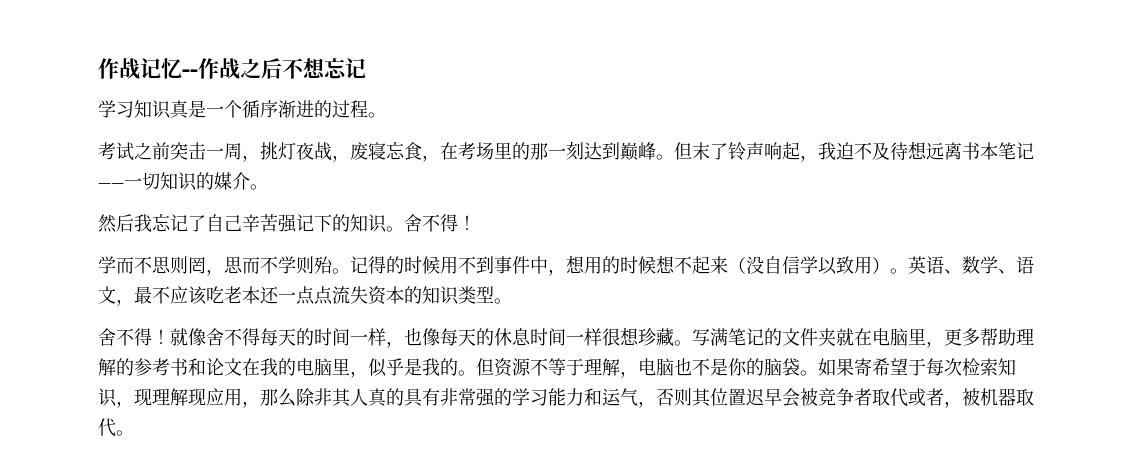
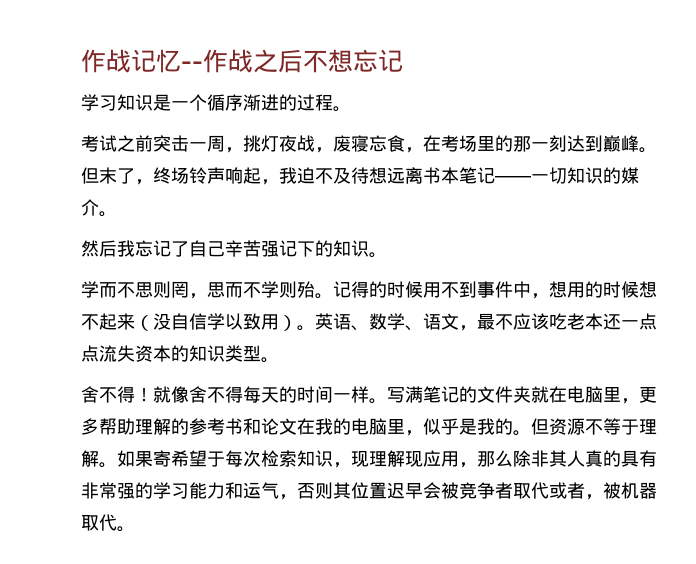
[170,100,189,119] 真 -> (153, 102) none
(728, 151) none -> [135,167,189,185] ，终场
[404,214,476,232] 舍不得！ -> (387, 255) none
[386,327,674,348] ，也像每天的休息时间一样很想珍藏 -> (369, 394) none
[620,358,800,378] ，电脑也不是你的脑袋 -> (99, 458) none

